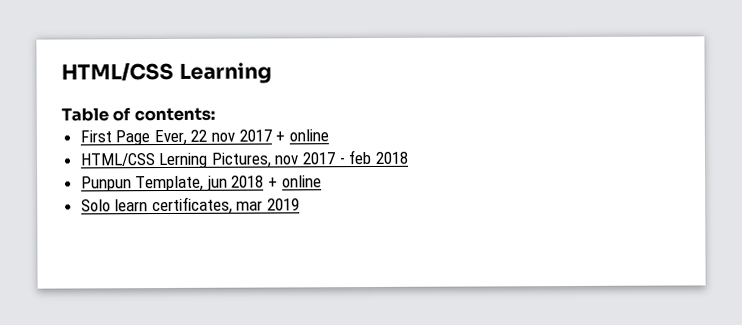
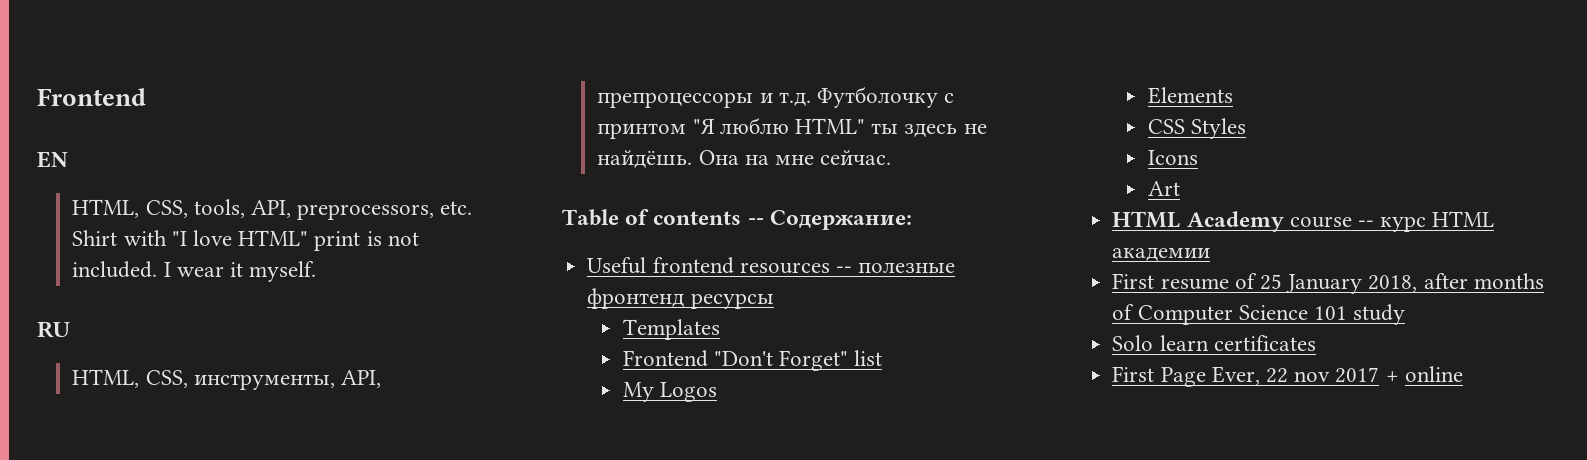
[61,62,272,84] [61,107,216,122] HTML/CSS Learning // Table of contents: -> [37,88,146,106] [37,151,68,168] [72,199,473,220] [72,230,419,251] [72,261,317,282] [37,321,70,338] [72,369,382,390] [597,86,955,108] [597,117,987,139] [597,150,892,169] [562,209,912,230] [587,257,956,274] [587,288,774,309] [622,319,720,340] [622,350,883,371] [622,382,717,402] [1147,87,1233,104] [1147,118,1246,139] [1147,150,1198,165] [1147,181,1180,196] [1112,211,1495,232] [1112,247,1211,262] [1112,273,1544,294] [1112,304,1406,325] [1112,335,1316,351] Frontend // EN // HTML, CSS, tools, API, preprocessors, etc. Shirt with "I love HTML" print is not included. I wear it myself. // RU // HTML, CSS, инструменты, API, препроцессоры и т.д. Футболочку с принтом "Я люблю HTML" ты здесь не найдёшь. Она на мне сейчас. // Table of contents -- Содержание: // Useful frontend resources -- полезные фронтенд ресурсы // Templates // Frontend "Don't Forget" list // My Logos // Elements // CSS Styles // Icons // Art // HTML Academy course -- курс HTML академии // First resume of 25 January 2018, after months of Computer Science 101 study // Solo learn certificates
[79,149,409,169] [80,175,322,192] [80,196,301,215] // HTML/CSS Lerning Pictures, nov 2017 - feb 2018 // Punpun Template, jun 2018 + online // Solo learn certificates, mar 2019 -> (1463, 374) none

